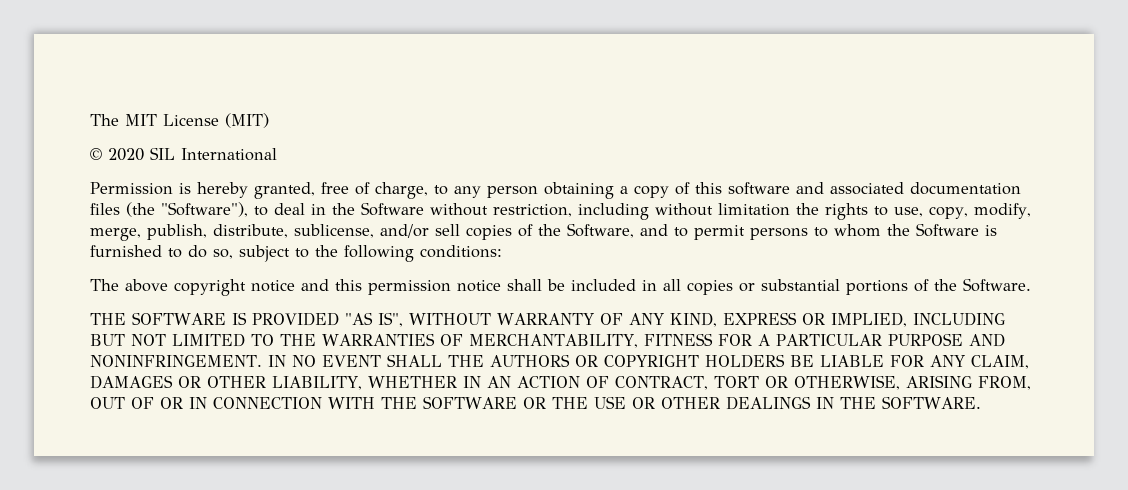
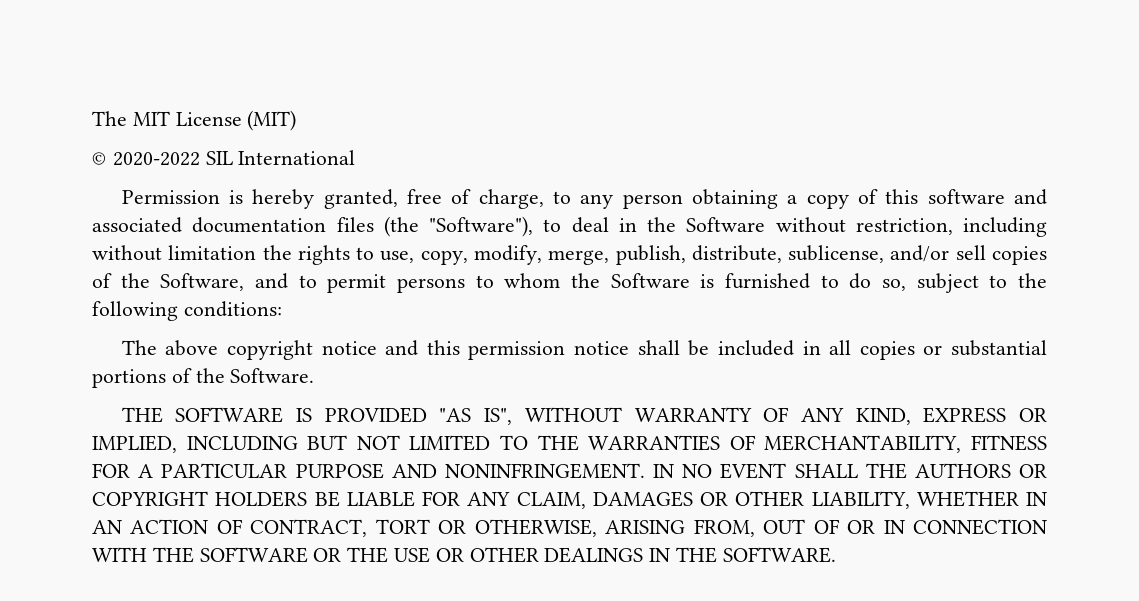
[108,148,144,161] 2020 -> [112,152,200,166] 2020-2022

